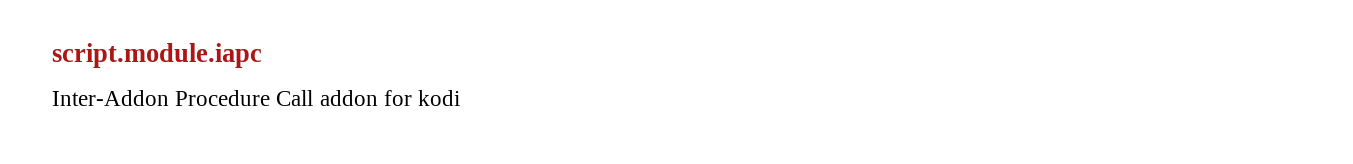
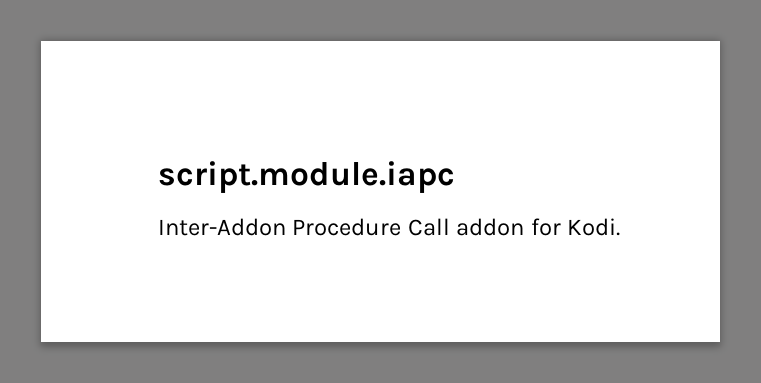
[418,90,461,106] kodi -> [567,218,621,236] Kodi.

